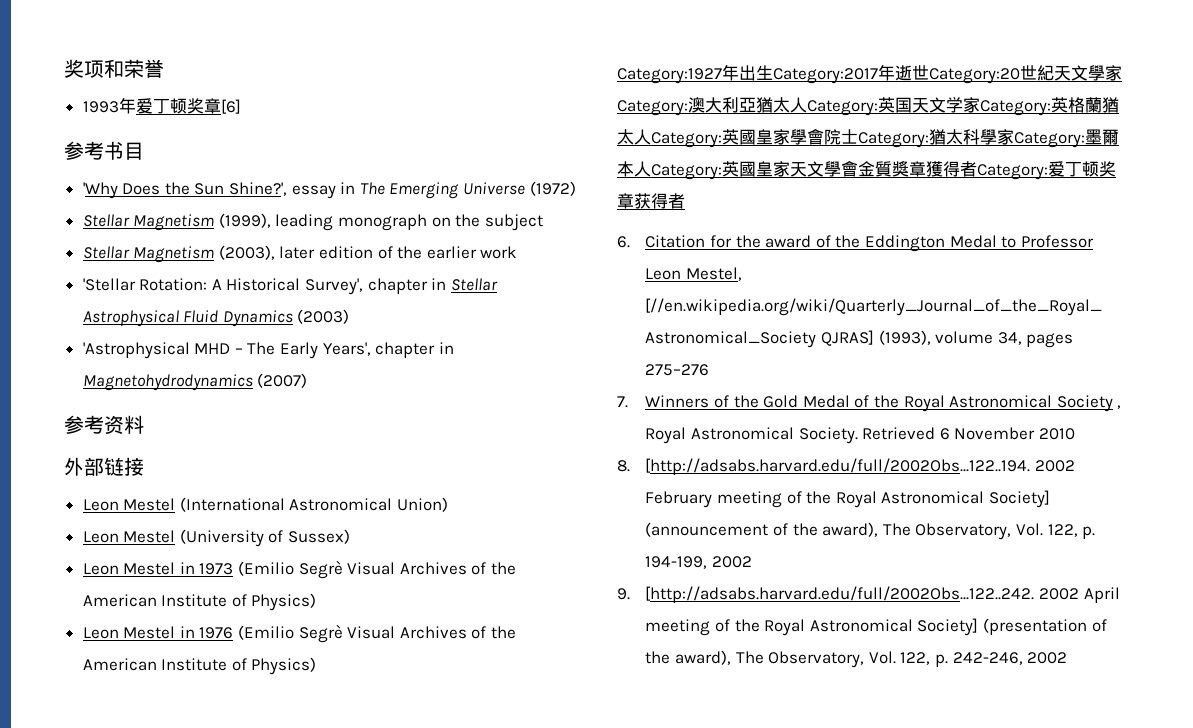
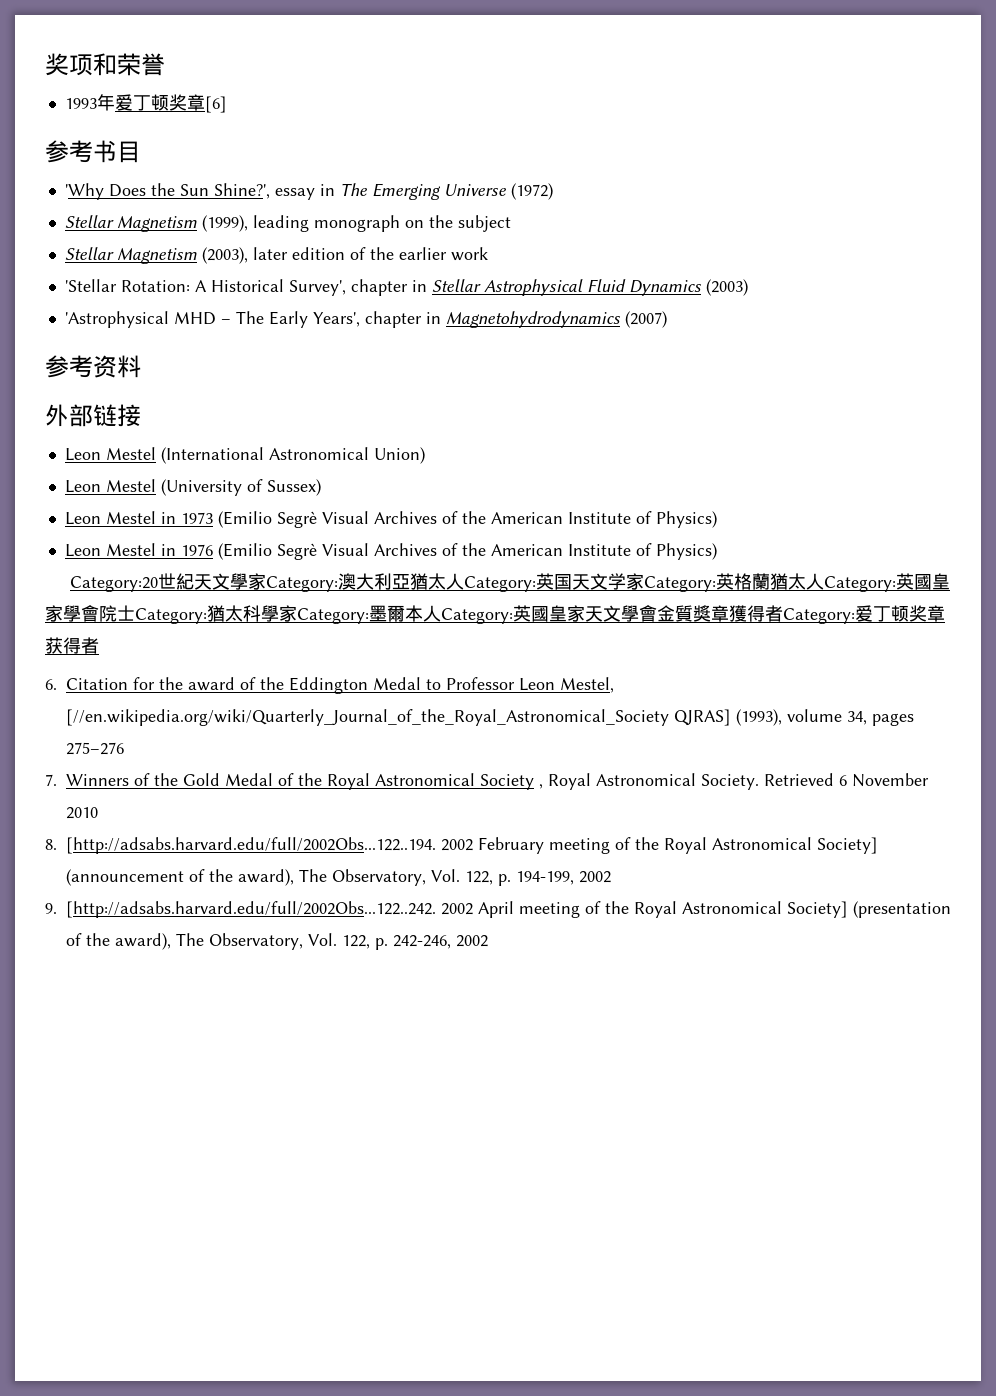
[617,64,929,84] Category:1927年出生Category:2017年逝世 -> (717, 551) none

